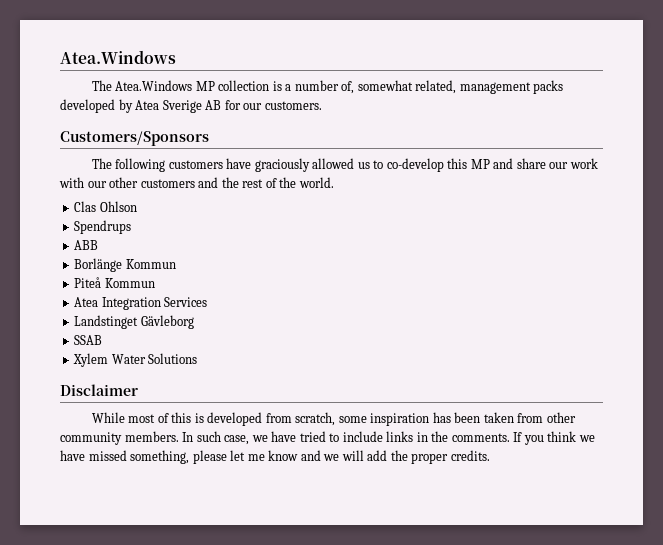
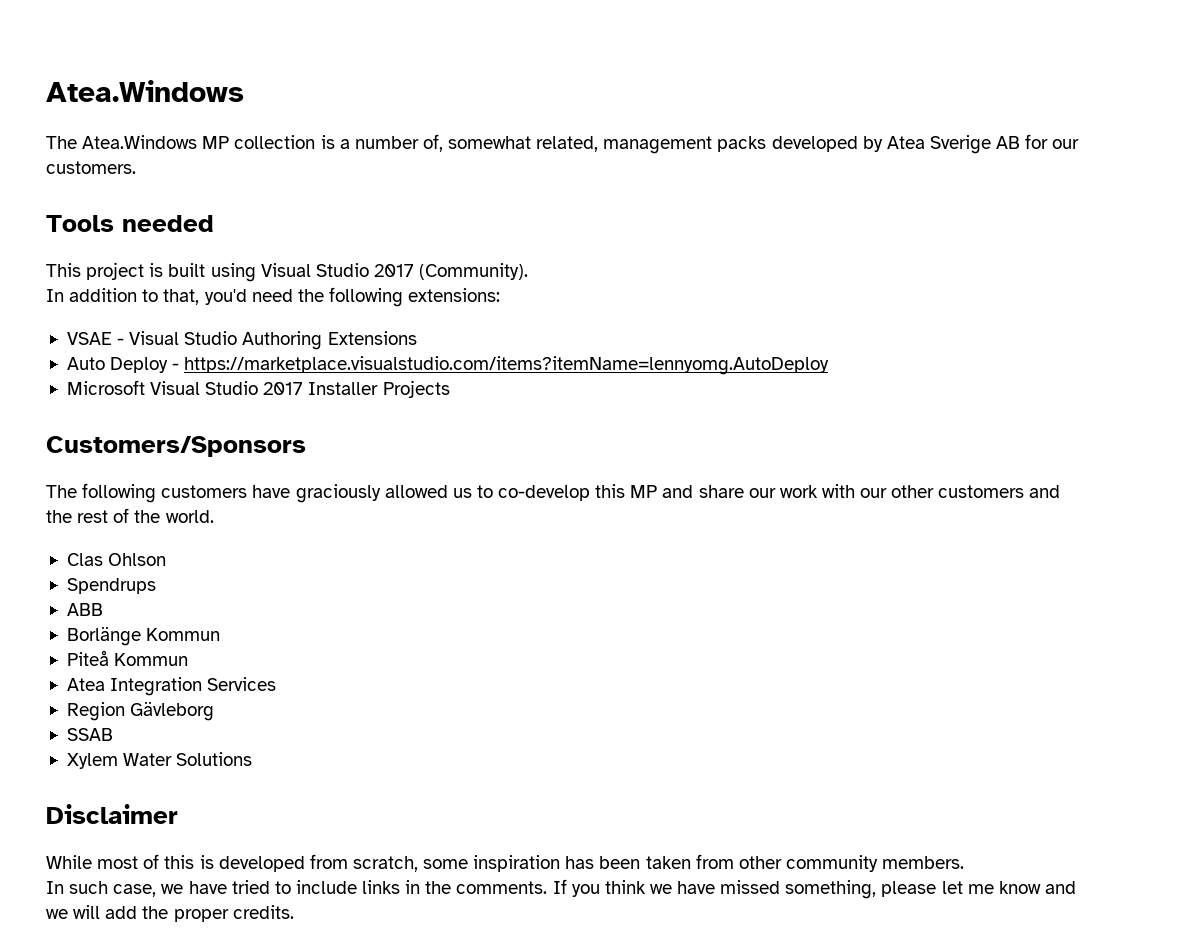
(322, 105) none -> [46,215,214,232] [46,262,529,282] [46,287,501,307] [66,331,417,350] [66,356,830,375] [66,380,450,398] // Tools needed // This project is built using Visual Studio 2017 (Community). // In addition to that, you'd need the following extensions: // VSAE - Visual Studio Authoring Extensions // Auto Deploy - https://marketplace.visualstudio.com/items?itemName=lennyomg.AutoDeploy // Microsoft Visual Studio 2017 Installer Projects
[74,315,139,329] Landstinget -> [66,702,125,721] Region
(179, 436) none -> (965, 862) //

